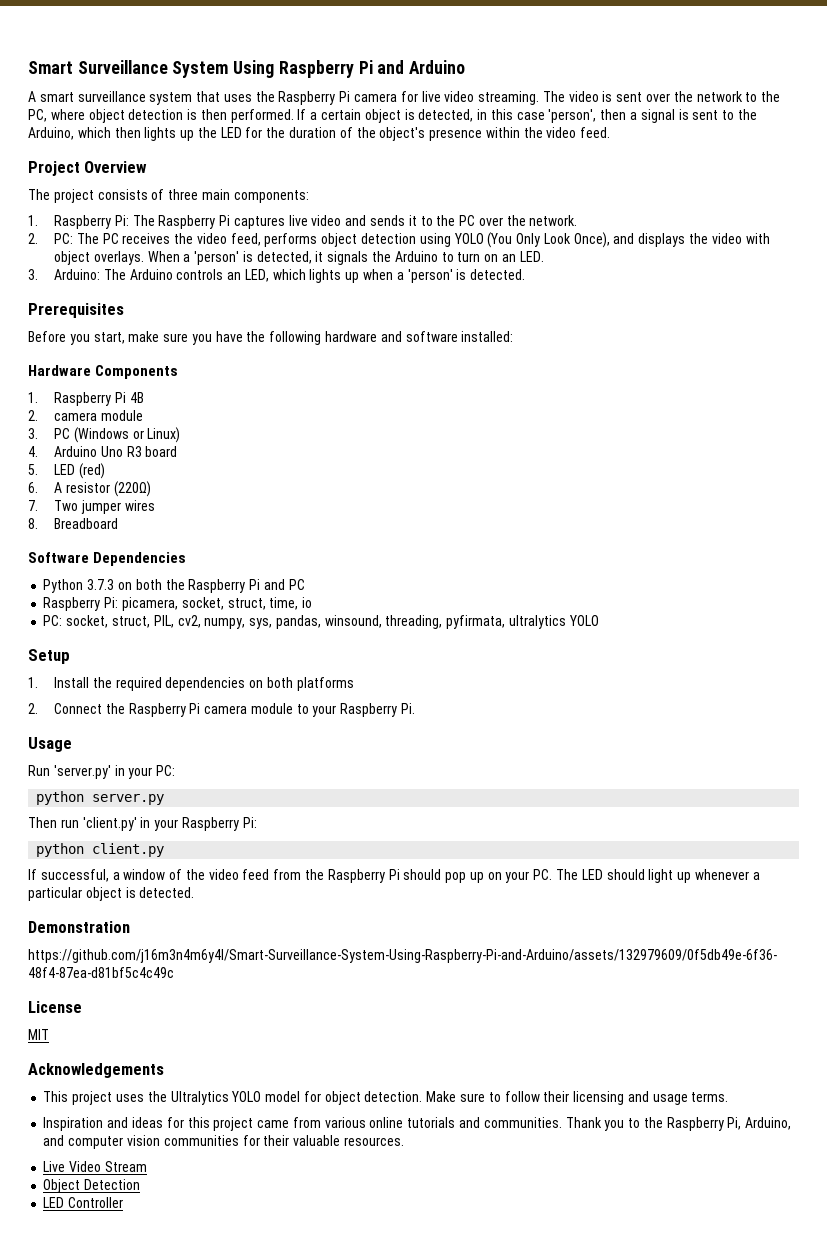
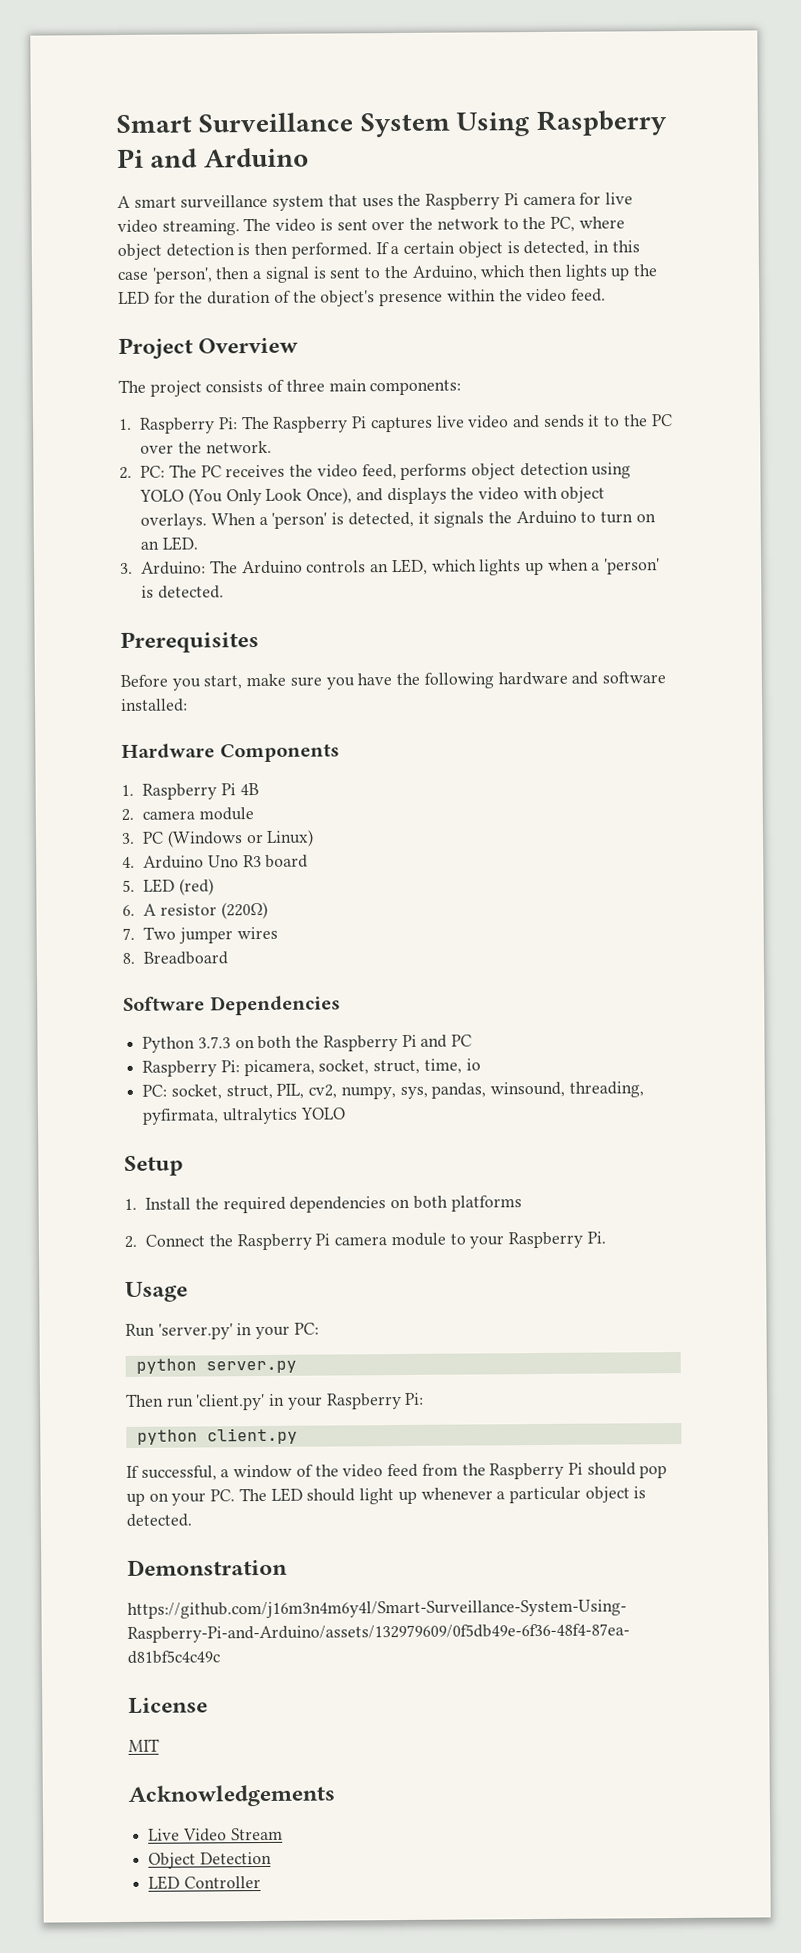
[43,1091,729,1105] [43,1117,792,1131] [43,1135,404,1149] // This project uses the Ultralytics YOLO model for object detection. Make sure to follow their licensing and usage terms. // Inspiration and ideas for this project came from various online tutorials and communities. Thank you to the Raspberry Pi, Arduino, and computer vision communities for their valuable resources. -> (335, 1795) none

